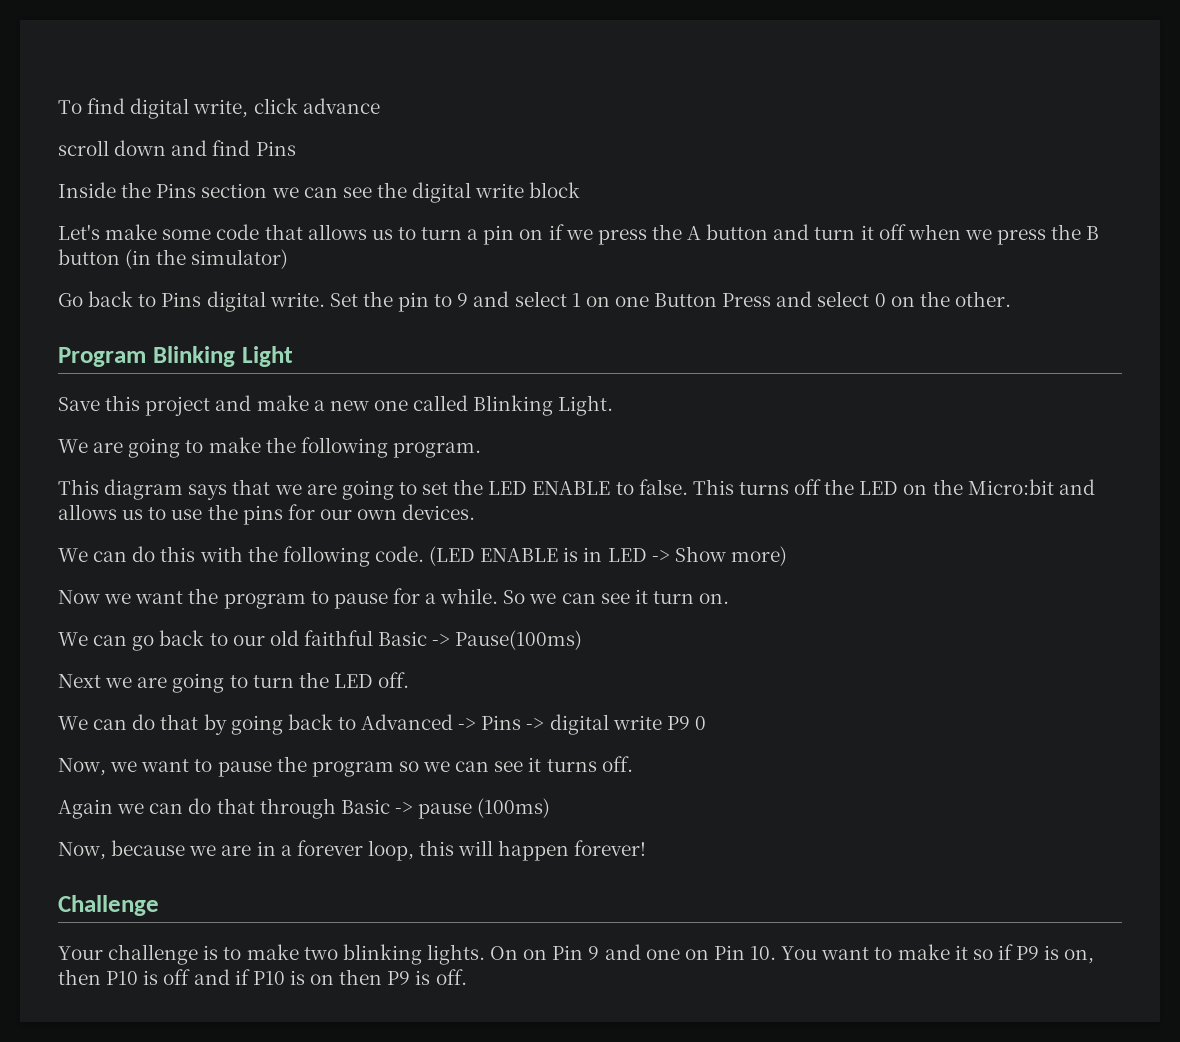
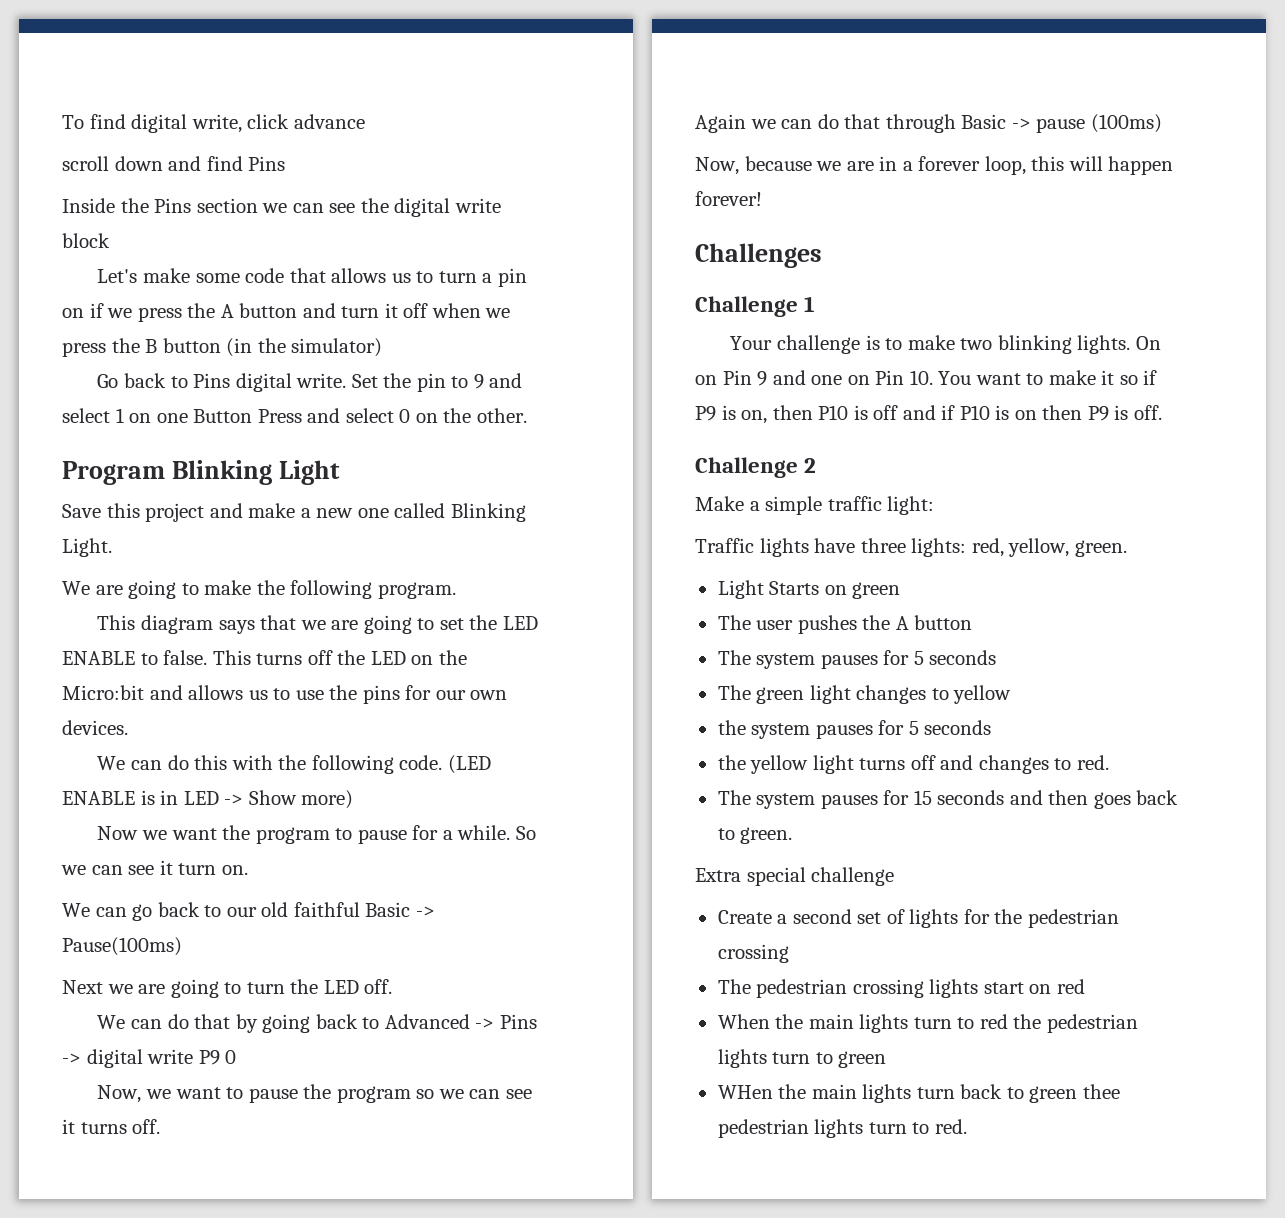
[58,895,159,916] // Challenge -> [695,243,822,268] [695,296,816,317] // Challenges // Challenge 1
(467, 977) none -> [695,457,817,478] [695,496,935,515] [695,538,1127,557] [717,580,901,599] [717,615,973,634] [717,650,997,669] [717,685,1012,704] [717,720,992,739] [717,755,1109,774] [717,790,1179,809] [717,827,793,844] [695,867,895,886] [717,909,1119,928] [717,944,789,963] [717,979,1085,998] [717,1014,1138,1033] [717,1049,887,1068] [717,1084,1120,1103] [717,1119,967,1138] // Challenge 2 // Make a simple traffic light: // Traffic lights have three lights: red, yellow, green. // Light Starts on green // The user pushes the A button // The system pauses for 5 seconds // The green light changes to yellow // the system pauses for 5 seconds // the yellow light turns off and changes to red. // The system pauses for 15 seconds and then goes back to green. // Extra special challenge // Create a second set of lights for the pedestrian crossing // The pedestrian crossing lights start on red // When the main lights turn to red the pedestrian lights turn to green // WHen the main lights turn back to green thee pedestrian lights turn to red.

